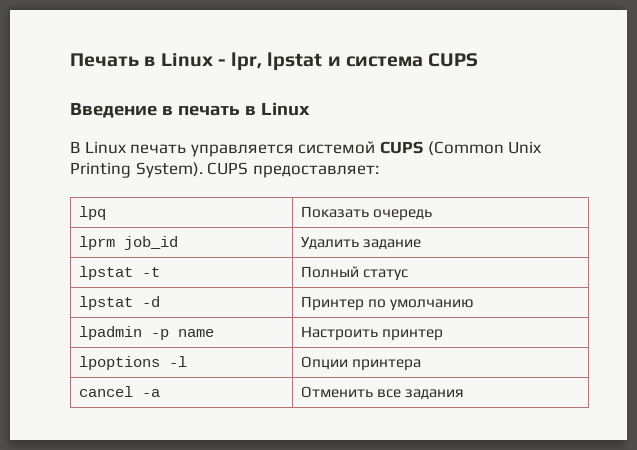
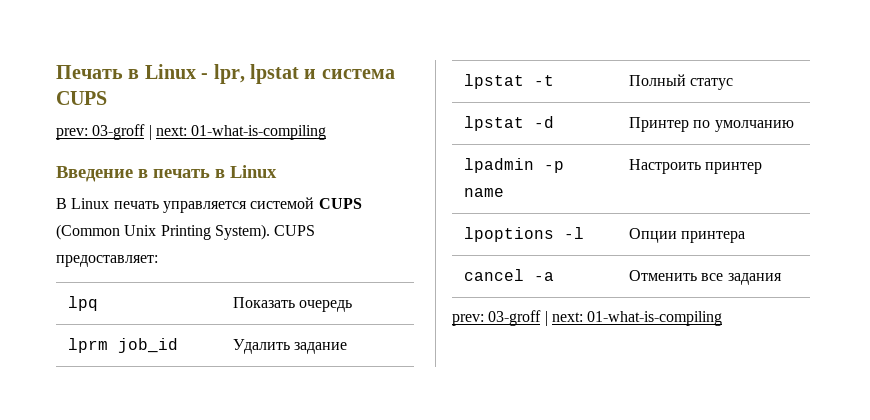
(479, 60) none -> [56,124,327,140] // prev: 03-groff | next: 01-what-is-compiling
(465, 394) none -> [452,310,723,326] // prev: 03-groff | next: 01-what-is-compiling

